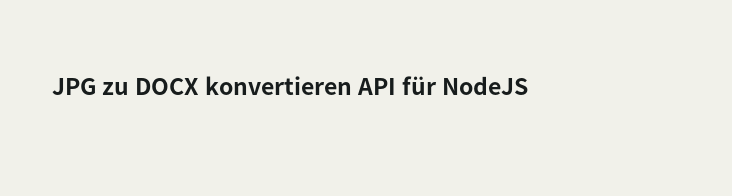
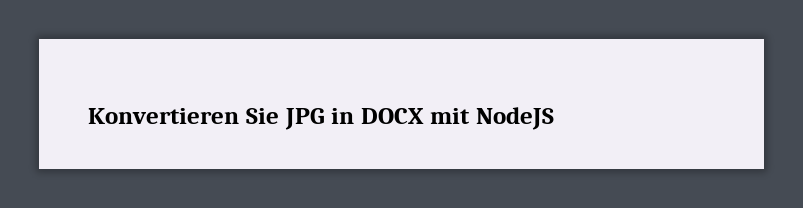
[52,76,438,95] JPG zu DOCX konvertieren API für -> [88,108,470,130] Konvertieren Sie JPG in DOCX mit

